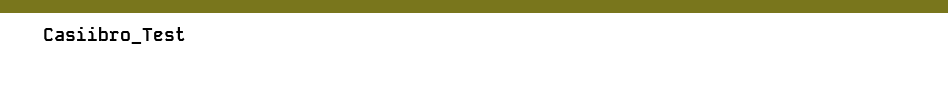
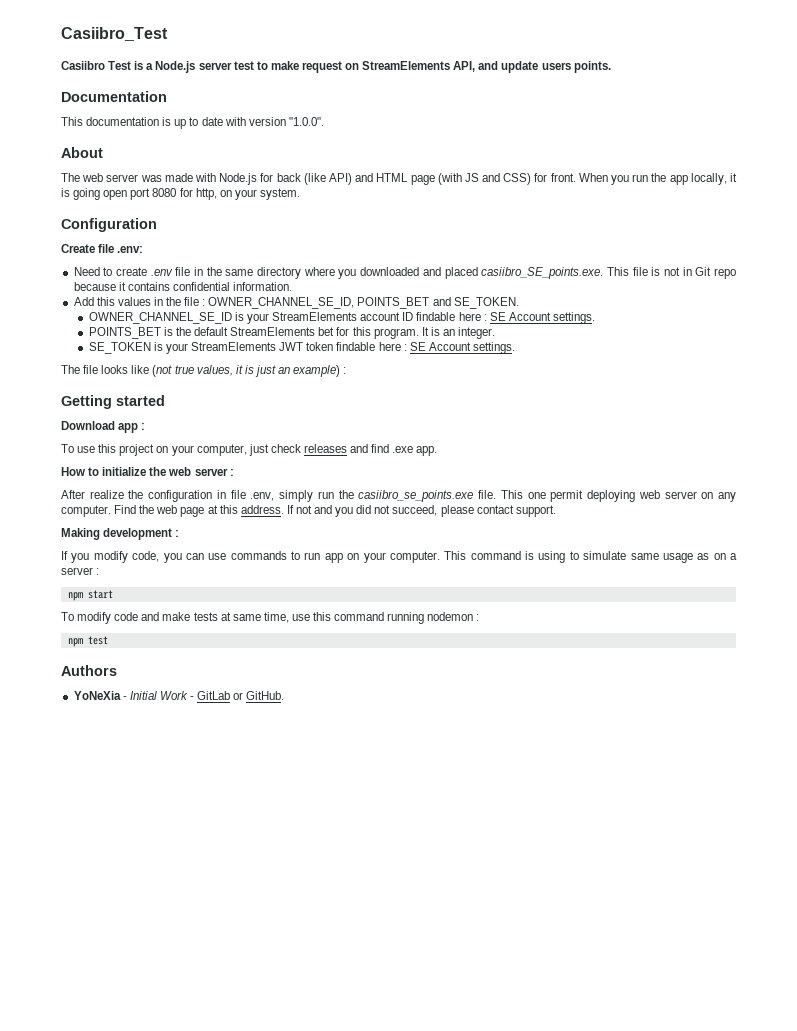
(186, 35) none -> [61,61,611,73] [61,91,167,102] [61,117,324,129] [61,147,103,158] [61,173,738,185] [61,188,300,200] [61,218,157,232] [61,244,144,253] [73,267,736,279] [73,282,293,291] [73,297,519,309] [88,312,595,324] [88,327,496,339] [88,342,515,354] [61,365,347,377] [61,395,165,409] [61,421,146,433] [61,444,438,456] [61,467,234,476] [61,490,736,502] [61,505,556,517] [61,528,180,540] [61,551,737,563] [61,567,100,575] [67,590,113,601] [61,612,480,624] [67,636,108,647] [61,665,117,676] [73,691,285,700] // Casiibro Test is a Node.js server test to make request on StreamElements API, and update users points. // Documentation // This documentation is up to date with version "1.0.0". // About // The web server was made with Node.js for back (like API) and HTML page (with JS and CSS) for front. When you run the app locally, it is going open port 8080 for http, on your system. // Configuration // Create file .env: // Need to create .env file in the same directory where you downloaded and placed casiibro_SE_points.exe. This file is not in Git repo because it contains confidential information. // Add this values in the file : OWNER_CHANNEL_SE_ID, POINTS_BET and SE_TOKEN. // OWNER_CHANNEL_SE_ID is your StreamElements account ID findable here : SE Account settings. // POINTS_BET is the default StreamElements bet for this program. It is an integer. // SE_TOKEN is your StreamElements JWT token findable here : SE Account settings. // The file looks like (not true values, it is just an example) : // Getting started // Download app : // To use this project on your computer, just check releases and find .exe app. // How to initialize the web server : // After realize the configuration in file .env, simply run the casiibro_se_points.exe file. This one permit deploying web server on any computer. Find the web page at this address. If not and you did not succeed, please contact support. // Making development : // If you modify code, you can use commands to run app on your computer. This command is using to simulate same usage as on a server : // npm start // To modify code and make tests at same time, use this command running nodemon : // npm test // Authors // YoNeXia - Initial Work - GitLab or GitHub.

